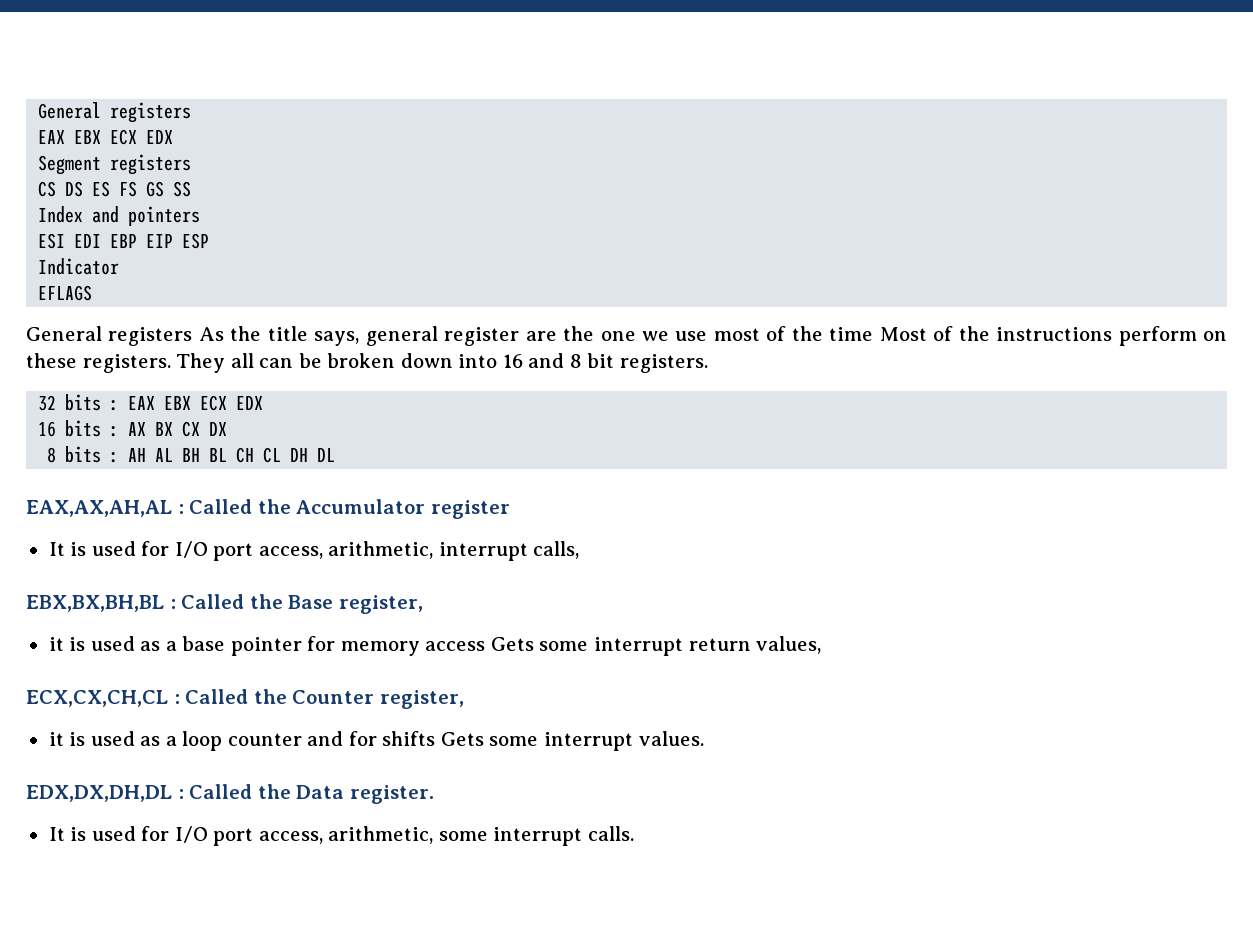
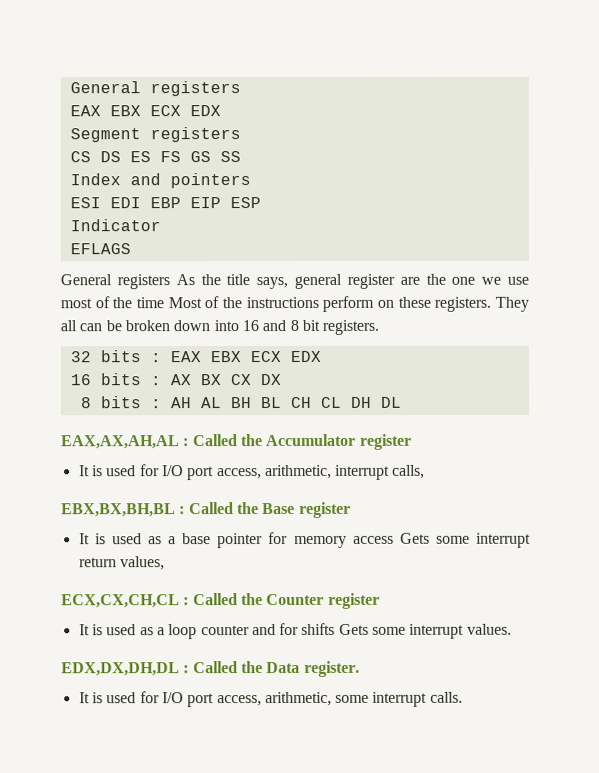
[338,595,423,614] [48,637,64,651] register, // it -> [298,501,351,519] [78,533,90,545] register // It
[379,690,464,709] [48,732,64,746] register, // it -> [327,592,380,609] [78,624,90,636] register // It

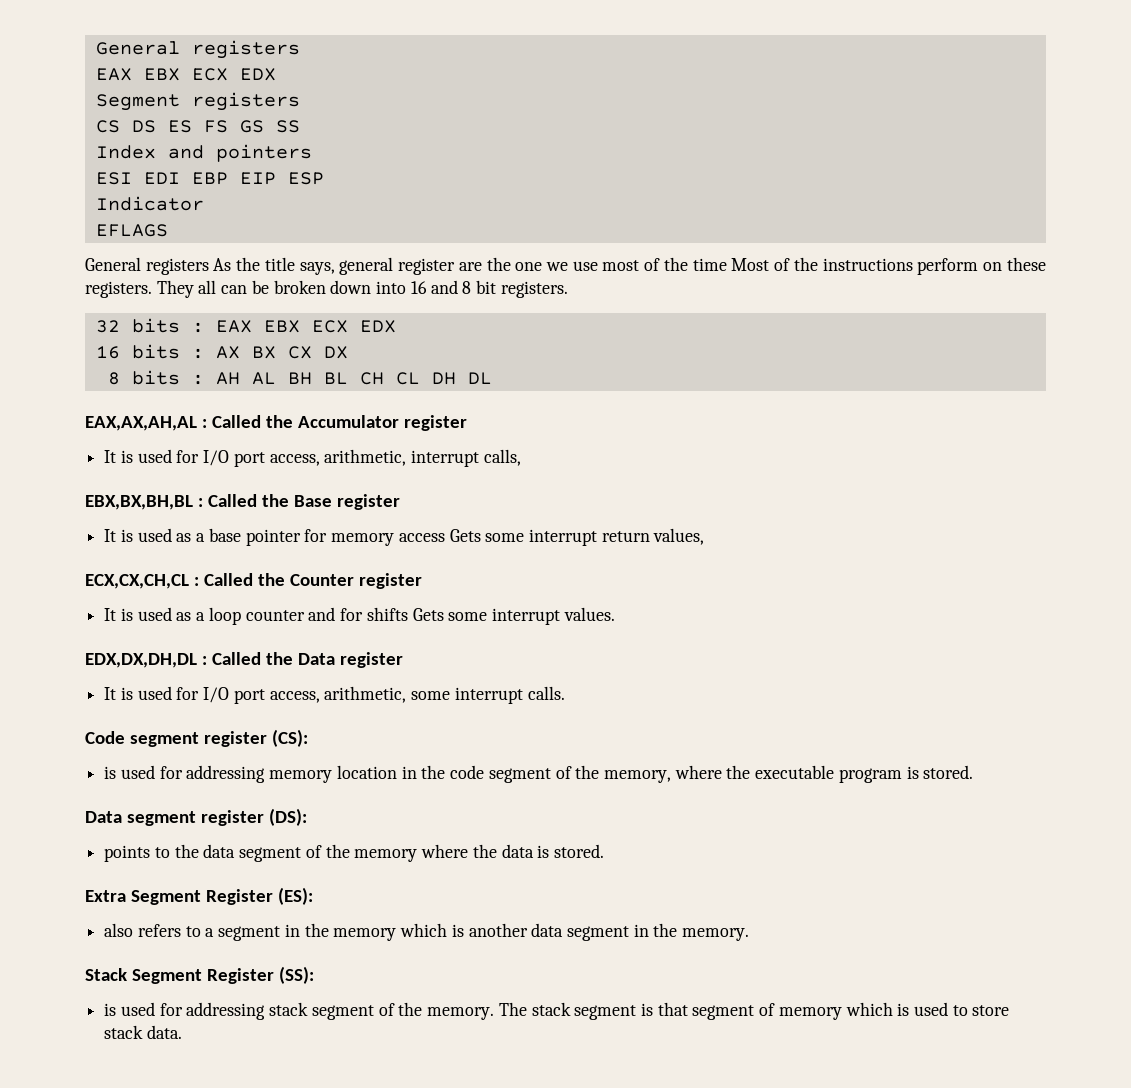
[303,660,360,677] register. -> [339,652,403,668] register
(463, 697) none -> [85,729,308,747] [104,765,974,783] [85,808,307,826] [104,844,604,862] [85,887,313,905] [104,923,750,941] [85,966,314,984] [104,1002,1010,1020] [104,1025,182,1039] // Code segment register (CS): // is used for addressing memory location in the code segment of the memory, where the executable program is stored. // Data segment register (DS): // points to the data segment of the memory where the data is stored. // Extra Segment Register (ES): // also refers to a segment in the memory which is another data segment in the memory. // Stack Segment Register (SS): // is used for addressing stack segment of the memory. The stack segment is that segment of memory which is used to store stack data.

